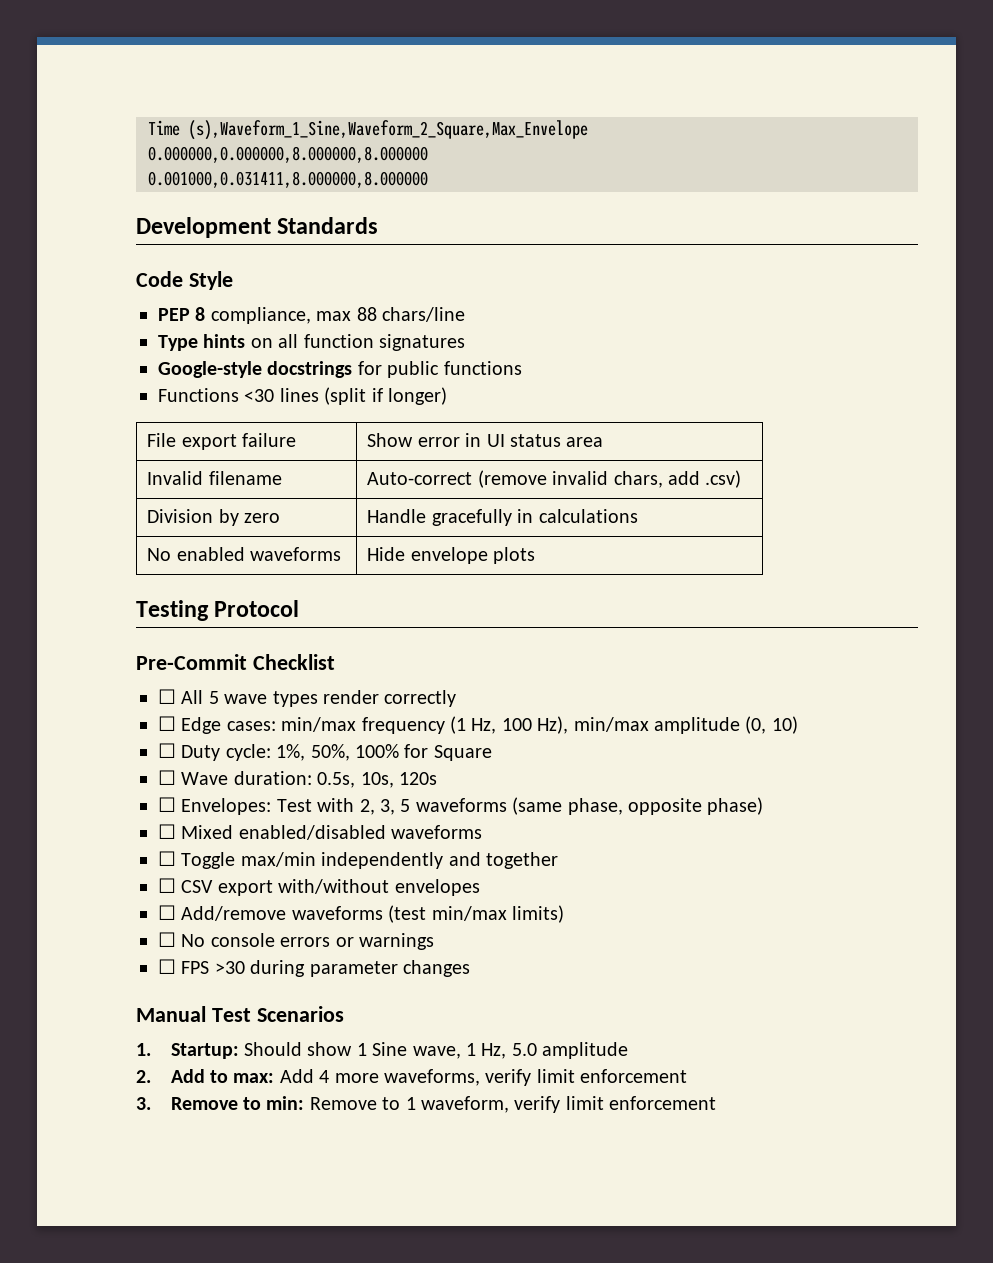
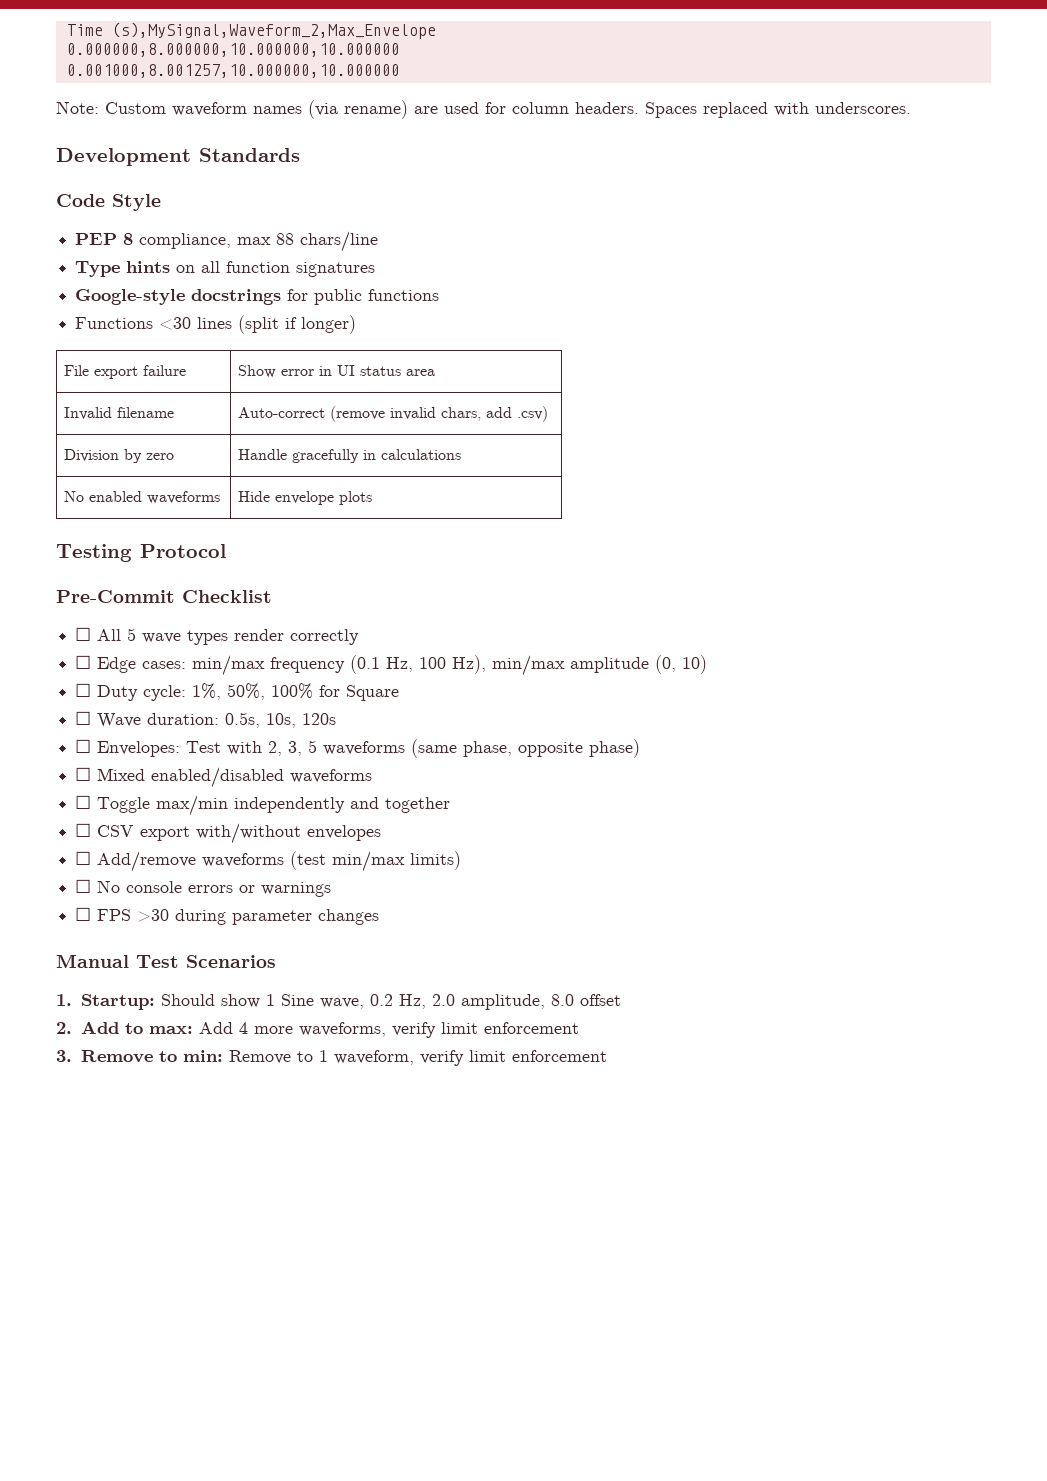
[188,120,588,140] [148,146,428,163] [148,171,428,188] (s),Waveform_1_Sine,Waveform_2_Square,Max_Envelope // 0.000000,0.000000,8.000000,8.000000 // 0.001000,0.031411,8.000000,8.000000 -> [111,22,436,39] [66,43,400,57] [66,64,400,78] [56,100,911,119] (s),MySignal,Waveform_2,Max_Envelope // 0.000000,8.000000,10.000000,10.000000 // 0.001000,8.001257,10.000000,10.000000 // Note: Custom waveform names (via rename) are used for column headers. Spaces replaced with underscores.
[450,716,466,734] (1 -> [350,655,381,674] (0.1
[466,1042,629,1059] 1 Hz, 5.0 amplitude -> [369,994,621,1010] 0.2 Hz, 2.0 amplitude, 8.0 offset

